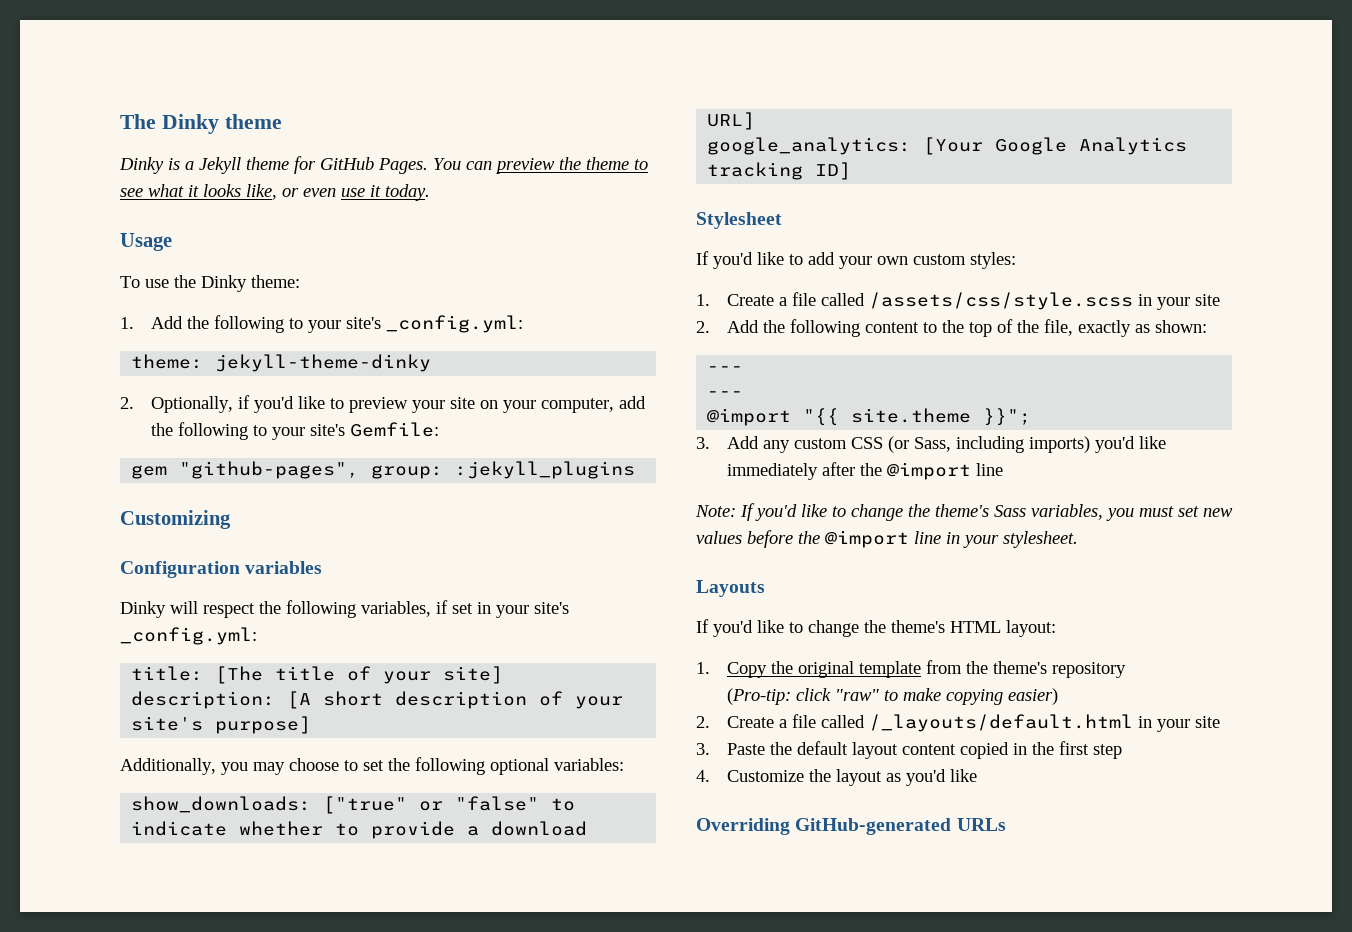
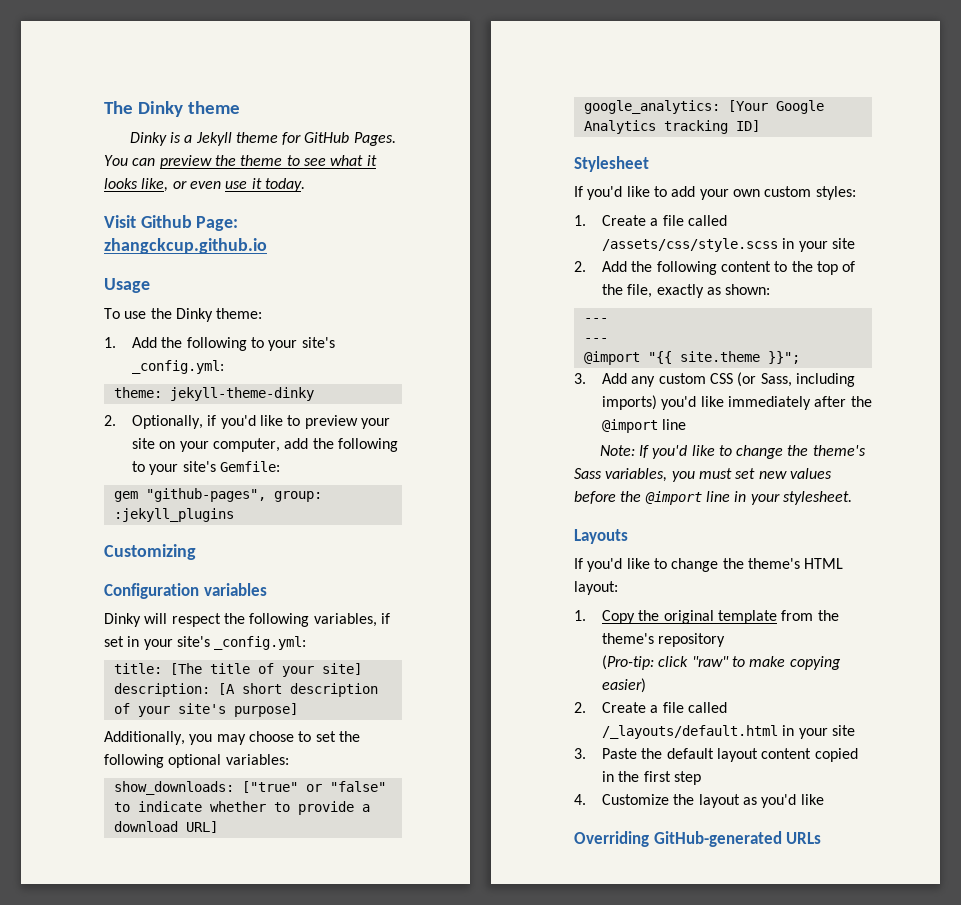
(430, 192) none -> [104,215,239,231] [104,238,267,254] // Visit Github Page: zhangckcup.github.io

